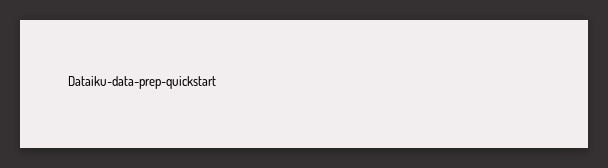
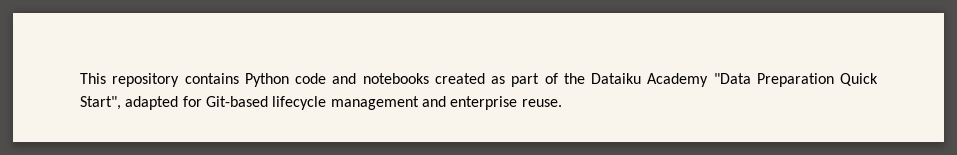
[68,76,216,89] Dataiku-data-prep-quickstart -> [80,73,878,87] [80,96,562,110] This repository contains Python code and notebooks created as part of the Dataiku Academy "Data Preparation Quick Start", adapted for Git-based lifecycle management and enterprise reuse.

